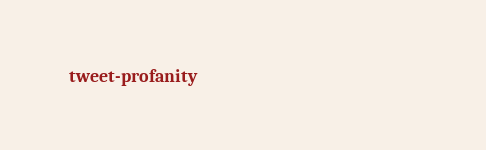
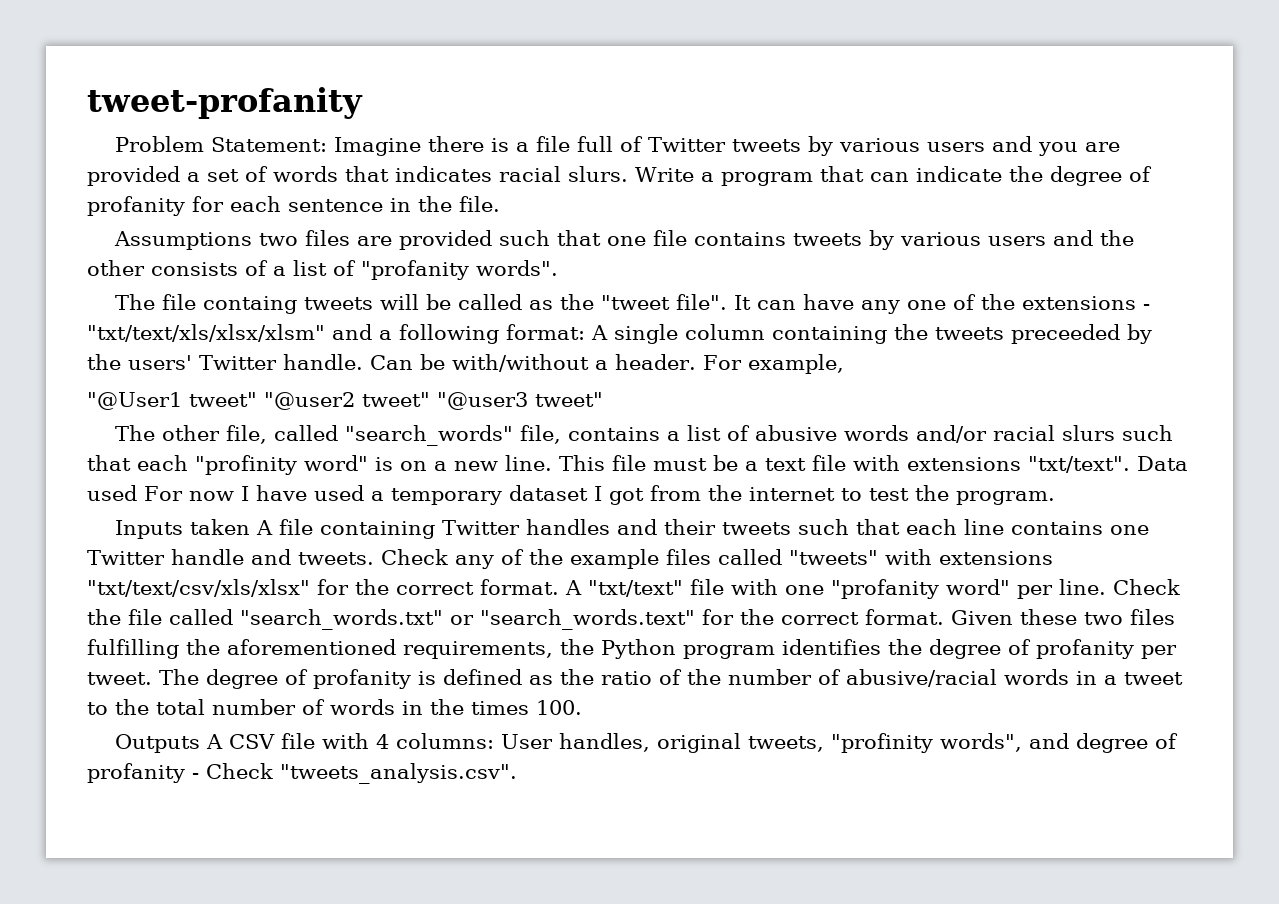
(198, 77) none -> [114,136,1120,156] [87,166,1152,186] [87,196,500,216] [113,230,1134,250] [87,260,558,280] [114,294,1150,314] [87,324,1152,344] [87,354,844,374] [87,392,603,410] [114,425,1173,446] [87,455,1188,475] [87,485,1055,505] [114,519,1149,539] [87,549,1053,569] [87,579,1180,599] [87,609,1175,630] [87,639,1177,659] [87,669,1183,689] [87,699,582,715] [114,733,1178,753] [87,763,517,784] // Problem Statement: Imagine there is a file full of Twitter tweets by various users and you are provided a set of words that indicates racial slurs. Write a program that can indicate the degree of profanity for each sentence in the file. // Assumptions two files are provided such that one file contains tweets by various users and the other consists of a list of "profanity words". // The file containg tweets will be called as the "tweet file". It can have any one of the extensions - "txt/text/xls/xlsx/xlsm" and a following format: A single column containing the tweets preceeded by the users' Twitter handle. Can be with/without a header. For example, // "@User1 tweet" "@user2 tweet" "@user3 tweet" // The other file, called "search_words" file, contains a list of abusive words and/or racial slurs such that each "profinity word" is on a new line. This file must be a text file with extensions "txt/text". Data used For now I have used a temporary dataset I got from the internet to test the program. // Inputs taken A file containing Twitter handles and their tweets such that each line contains one Twitter handle and tweets. Check any of the example files called "tweets" with extensions "txt/text/csv/xls/xlsx" for the correct format. A "txt/text" file with one "profanity word" per line. Check the file called "search_words.txt" or "search_words.text" for the correct format. Given these two files fulfilling the aforementioned requirements, the Python program identifies the degree of profanity per tweet. The degree of profanity is defined as the ratio of the number of abusive/racial words in a tweet to the total number of words in the times 100. // Outputs A CSV file with 4 columns: User handles, original tweets, "profinity words", and degree of profanity - Check "tweets_analysis.csv".

